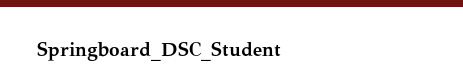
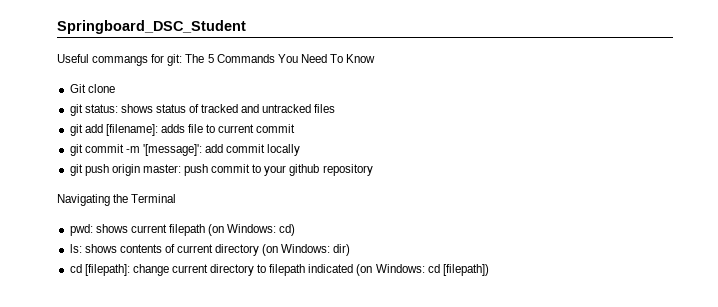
(281, 51) none -> [57,54,376,66] [69,84,115,93] [69,104,336,116] [69,124,296,136] [69,144,301,156] [69,164,373,176] [57,194,177,206] [69,224,296,236] [69,244,351,256] [69,264,489,276] // Useful commangs for git: The 5 Commands You Need To Know // Git clone // git status: shows status of tracked and untracked files // git add [filename]: adds file to current commit // git commit -m '[message]': add commit locally // git push origin master: push commit to your github repository // Navigating the Terminal // pwd: shows current filepath (on Windows: cd) // ls: shows contents of current directory (on Windows: dir) // cd [filepath]: change current directory to filepath indicated (on Windows: cd [filepath])

